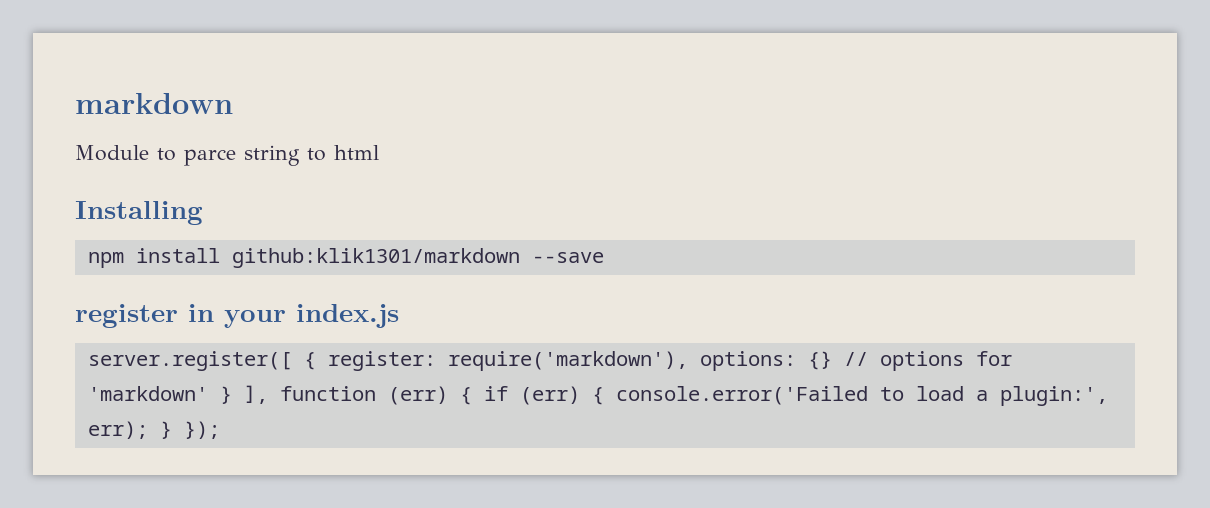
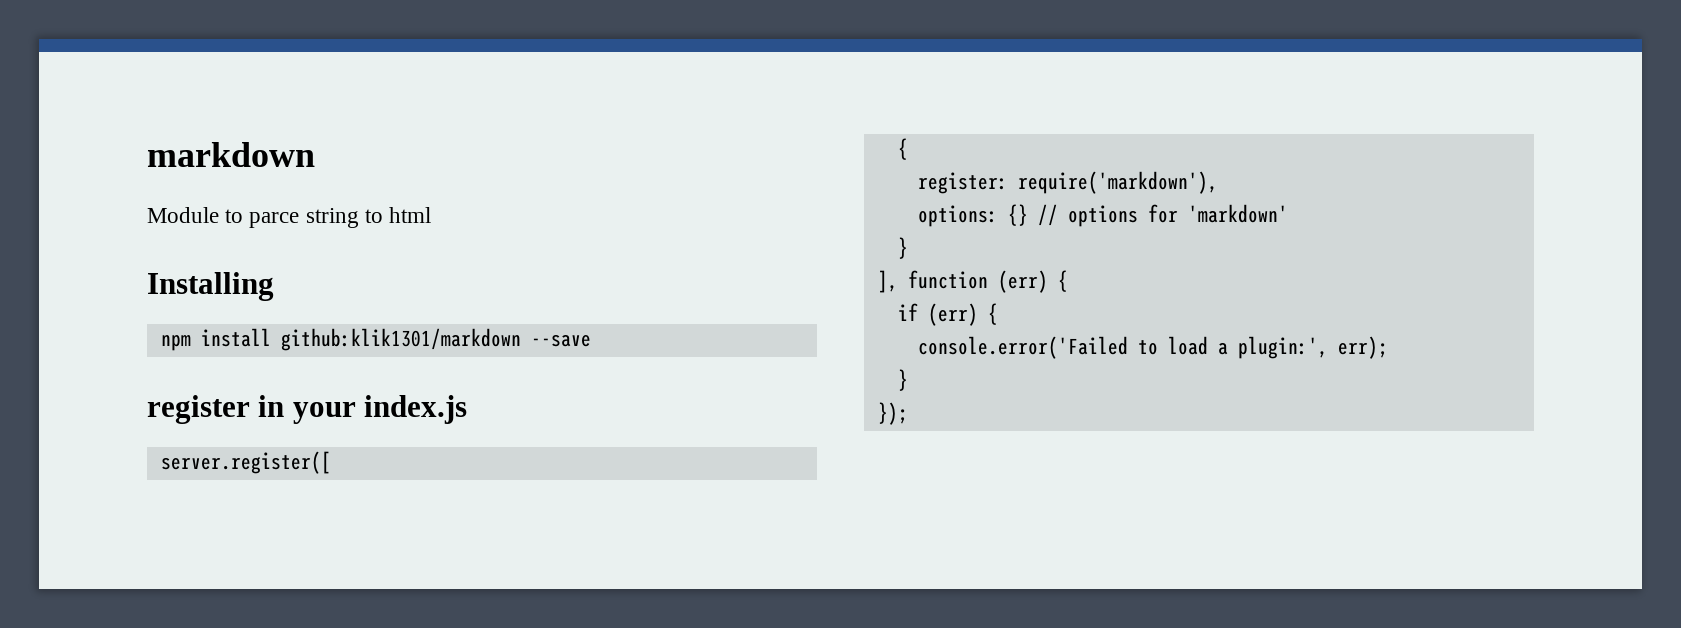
[303,352,316,370] { -> [897,138,908,160] // { //
(688, 361) none -> (1218, 182) //
[219,386,232,404] } -> [897,237,908,259] // } //
(472, 396) none -> (1068, 281) //
(604, 396) none -> (998, 314) //
[159,421,172,439] } -> [897,369,908,391] // } //

